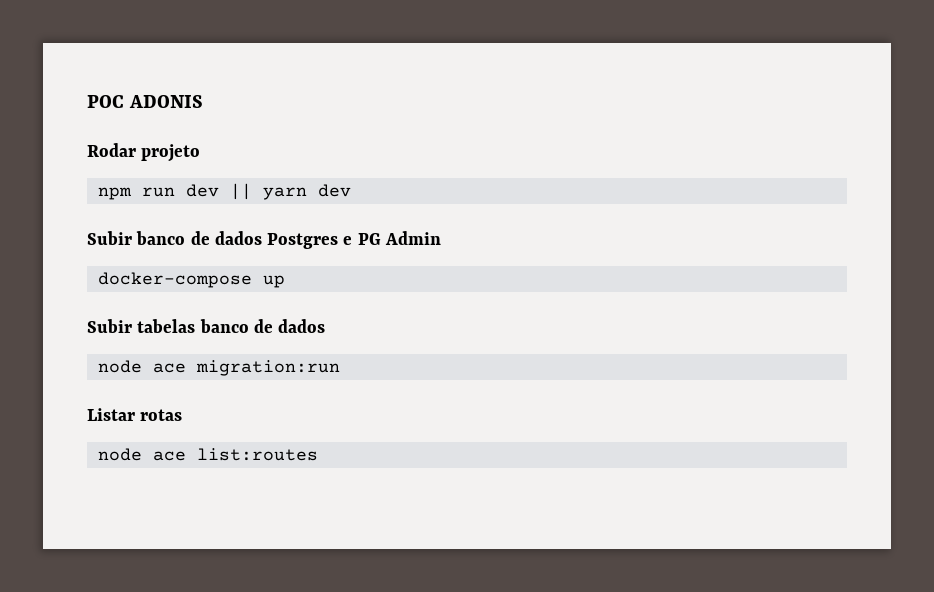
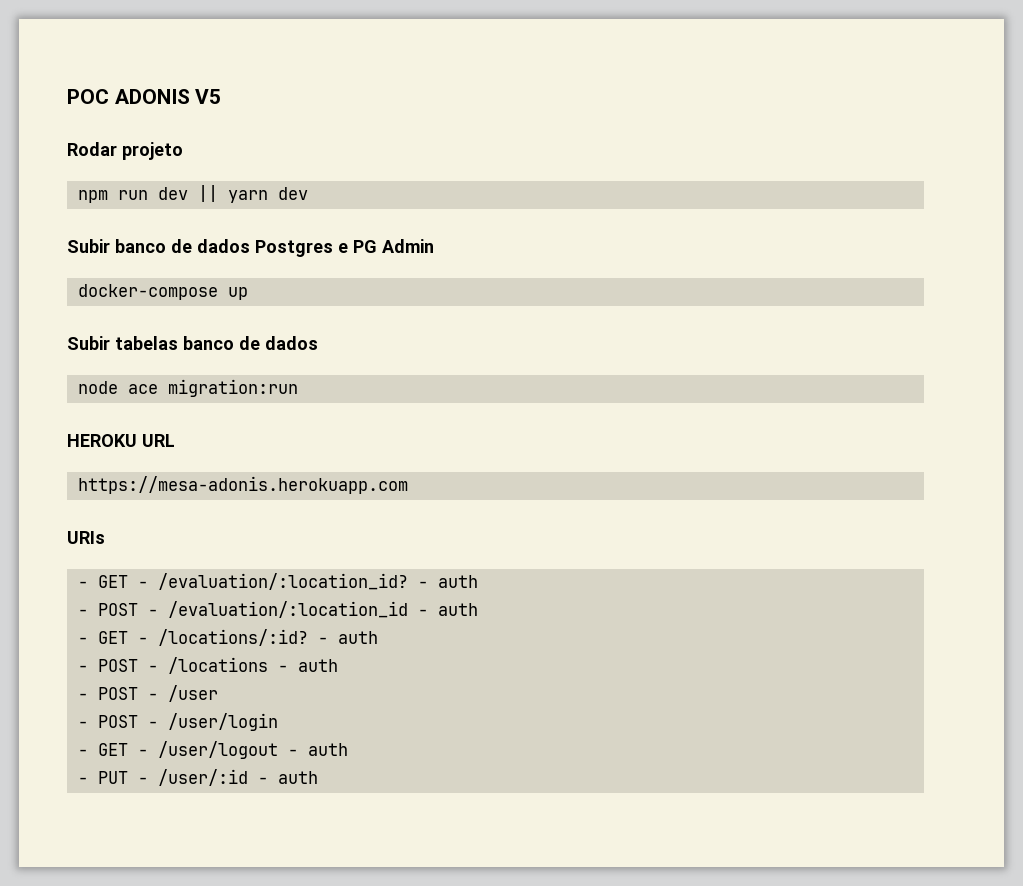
(203, 101) none -> [195,89,222,104] V5
[87,408,183,421] [98,448,319,461] Listar rotas // node ace list:routes -> [67,434,175,447] [77,476,408,494] [67,531,105,544] [77,573,478,590] [77,601,478,618] [77,629,378,646] [77,657,338,674] [77,685,218,702] [77,713,278,731] [77,741,348,759] [77,769,318,786] HEROKU URL // https://mesa-adonis.herokuapp.com // URIs // - GET - /evaluation/:location_id? - auth // - POST - /evaluation/:location_id - auth // - GET - /locations/:id? - auth // - POST - /locations - auth // - POST - /user // - POST - /user/login // - GET - /user/logout - auth // - PUT - /user/:id - auth

